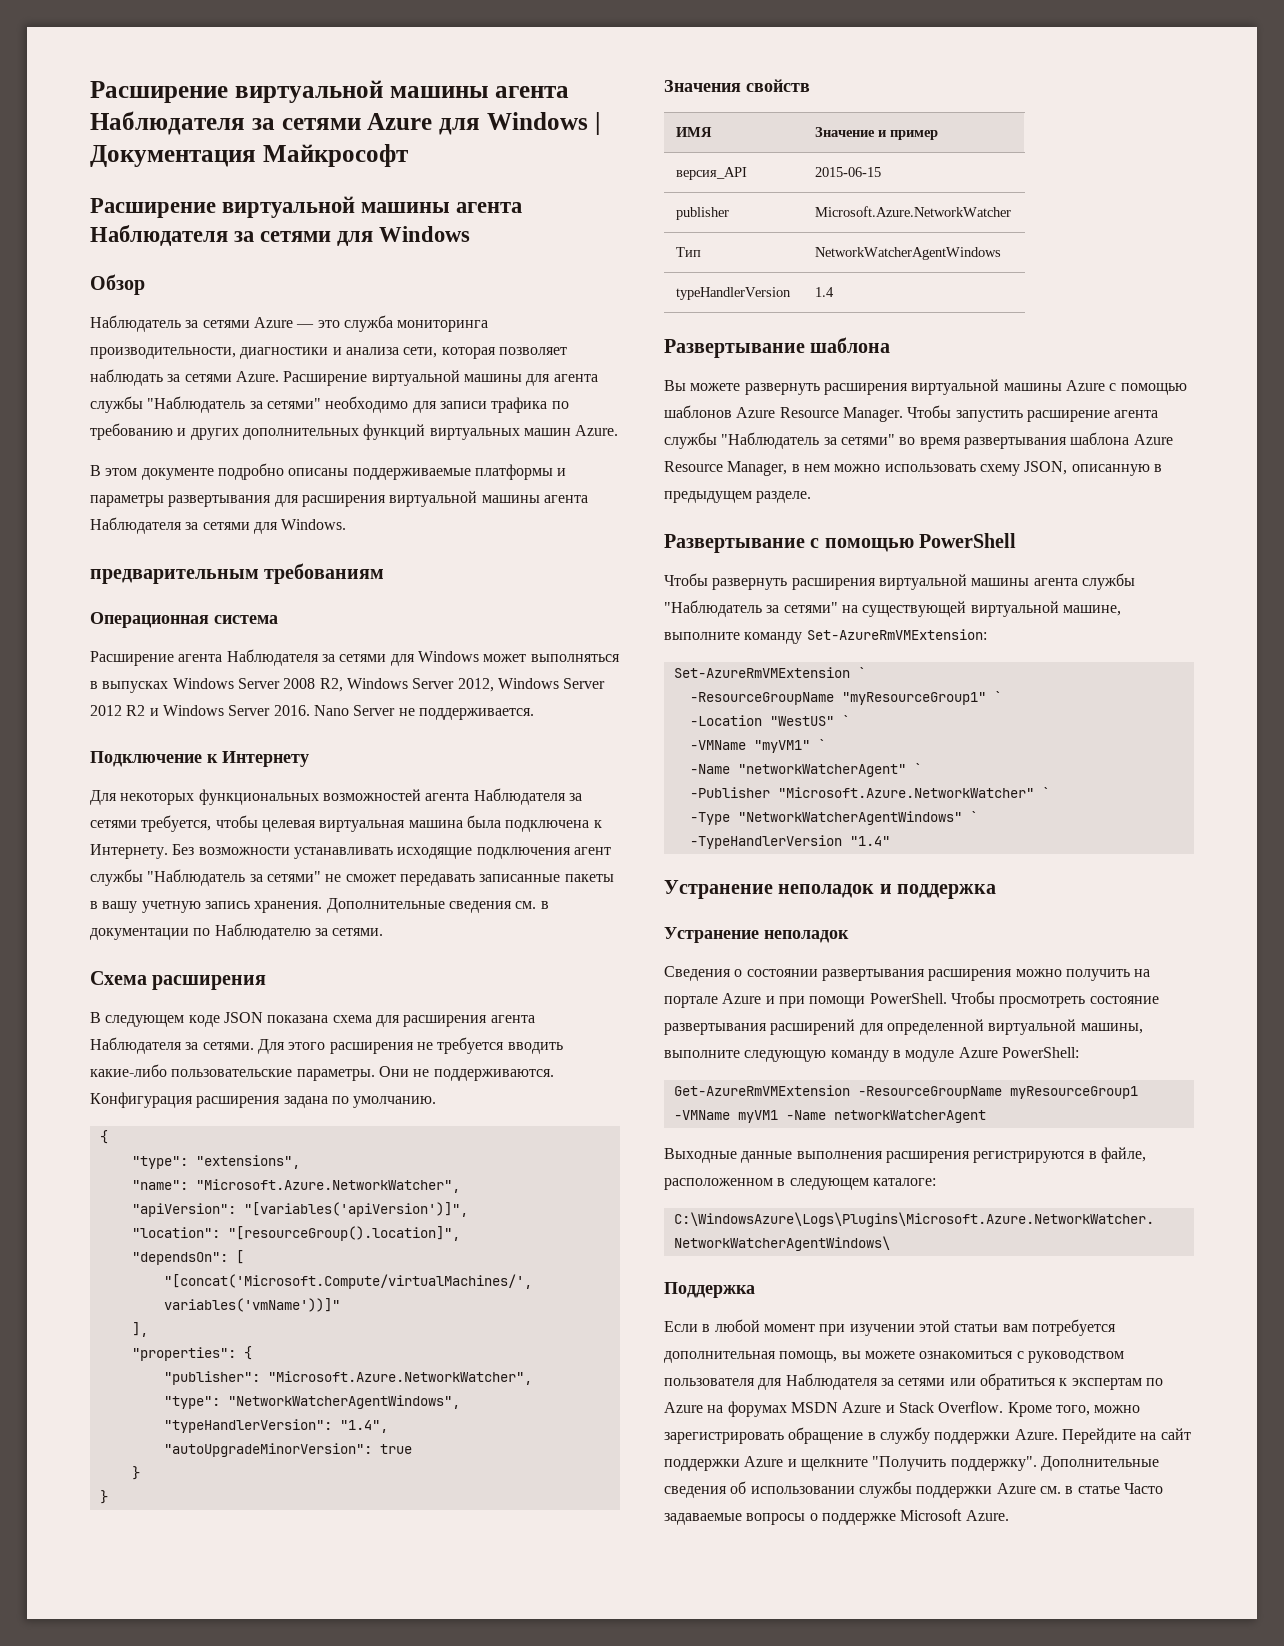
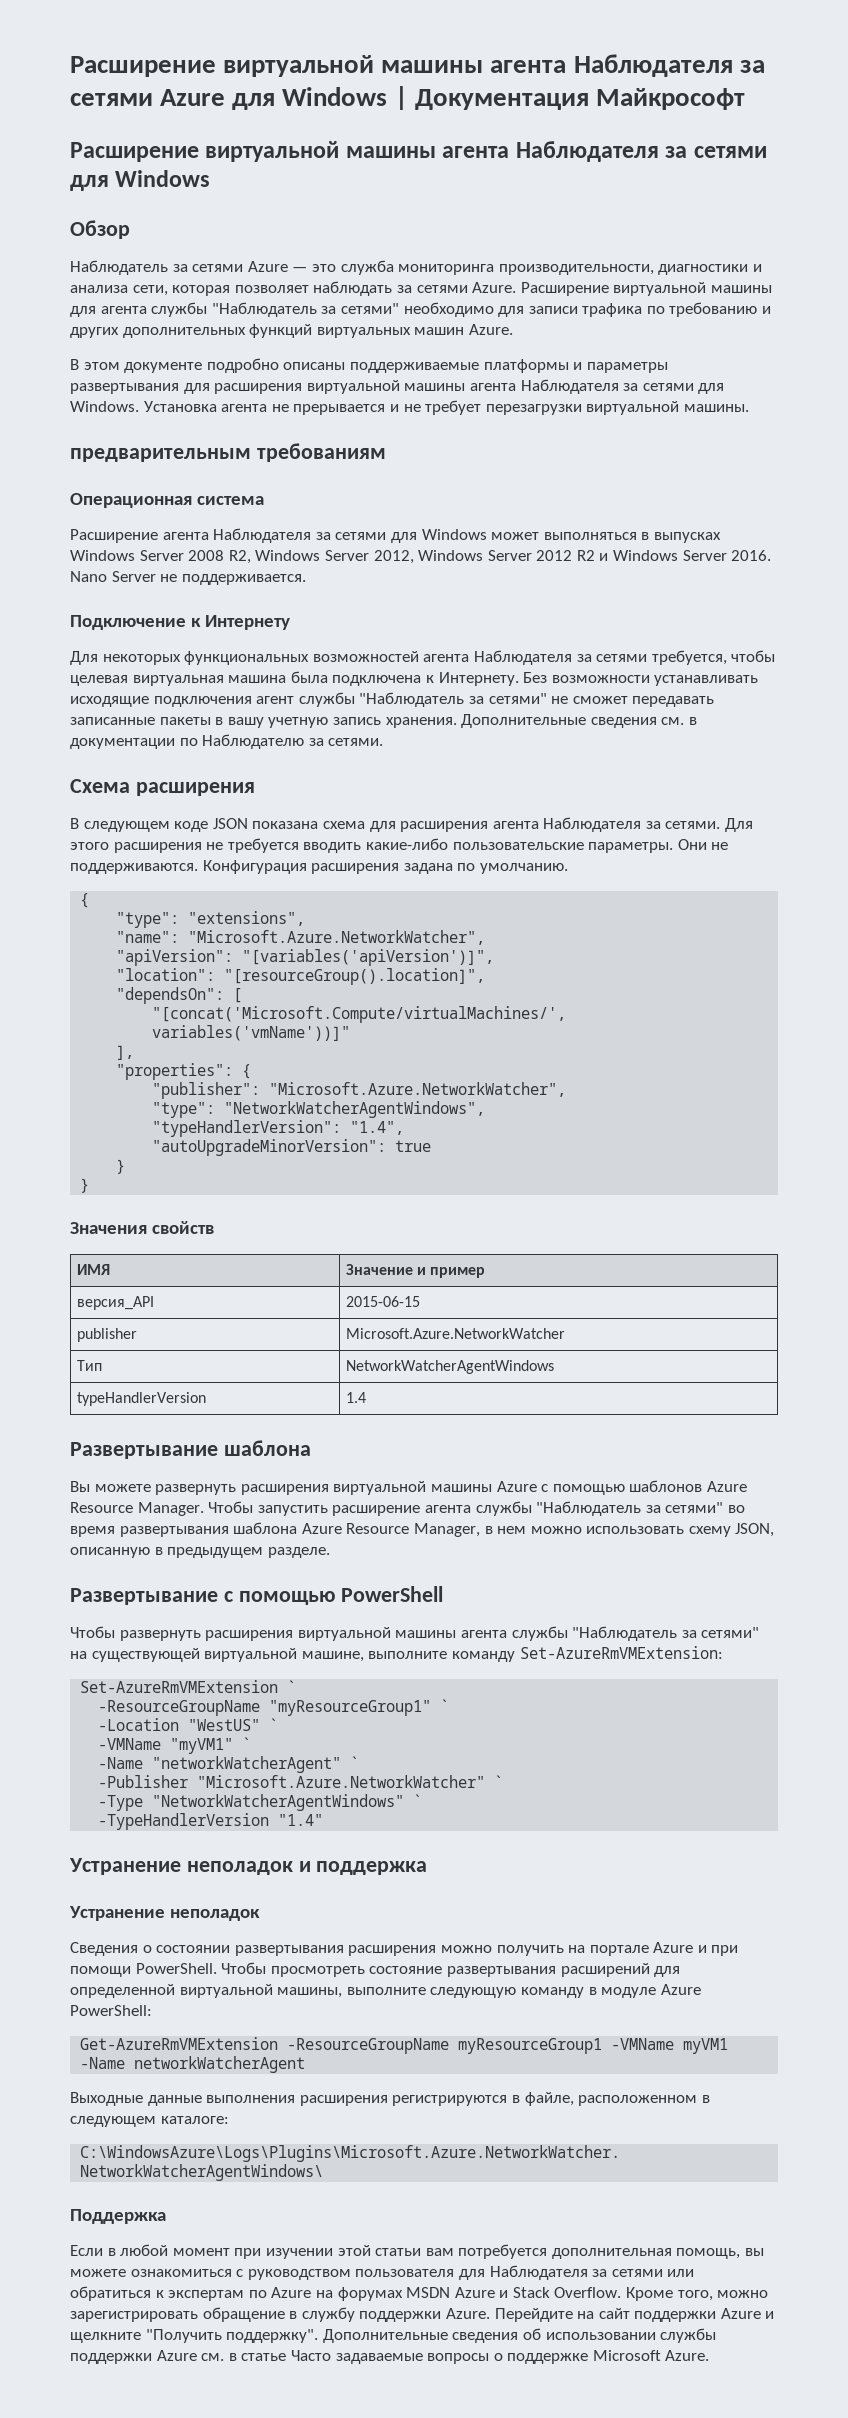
(347, 524) none -> [143,400,749,415] Установка агента не прерывается и не требует перезагрузки виртуальной машины.

